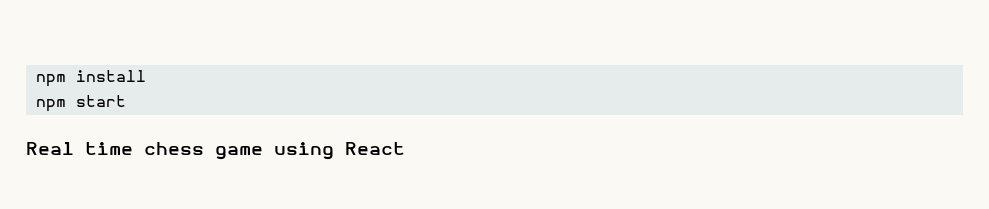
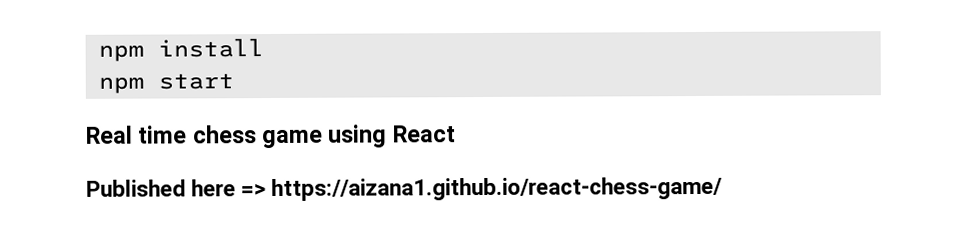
(405, 148) none -> [86,176,724,202] // Published here => https://aizana1.github.io/react-chess-game/

